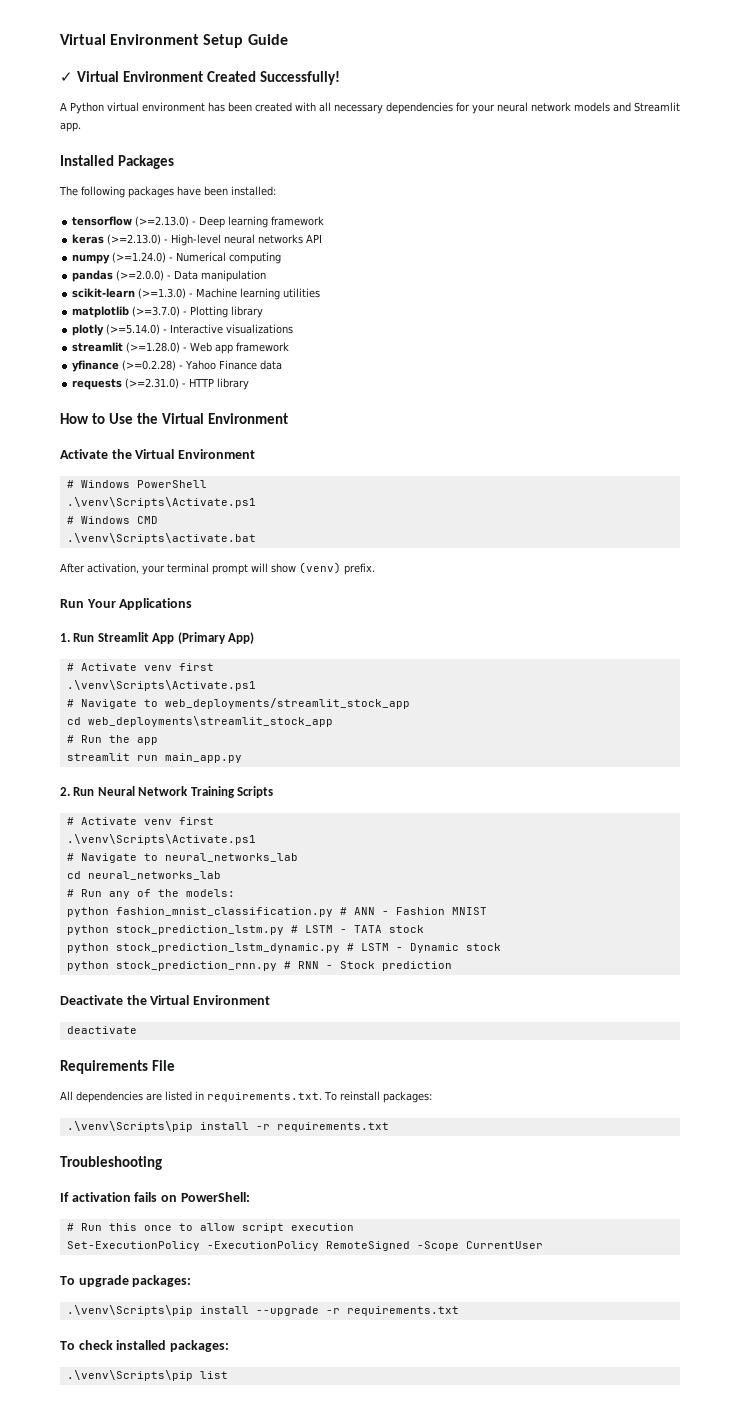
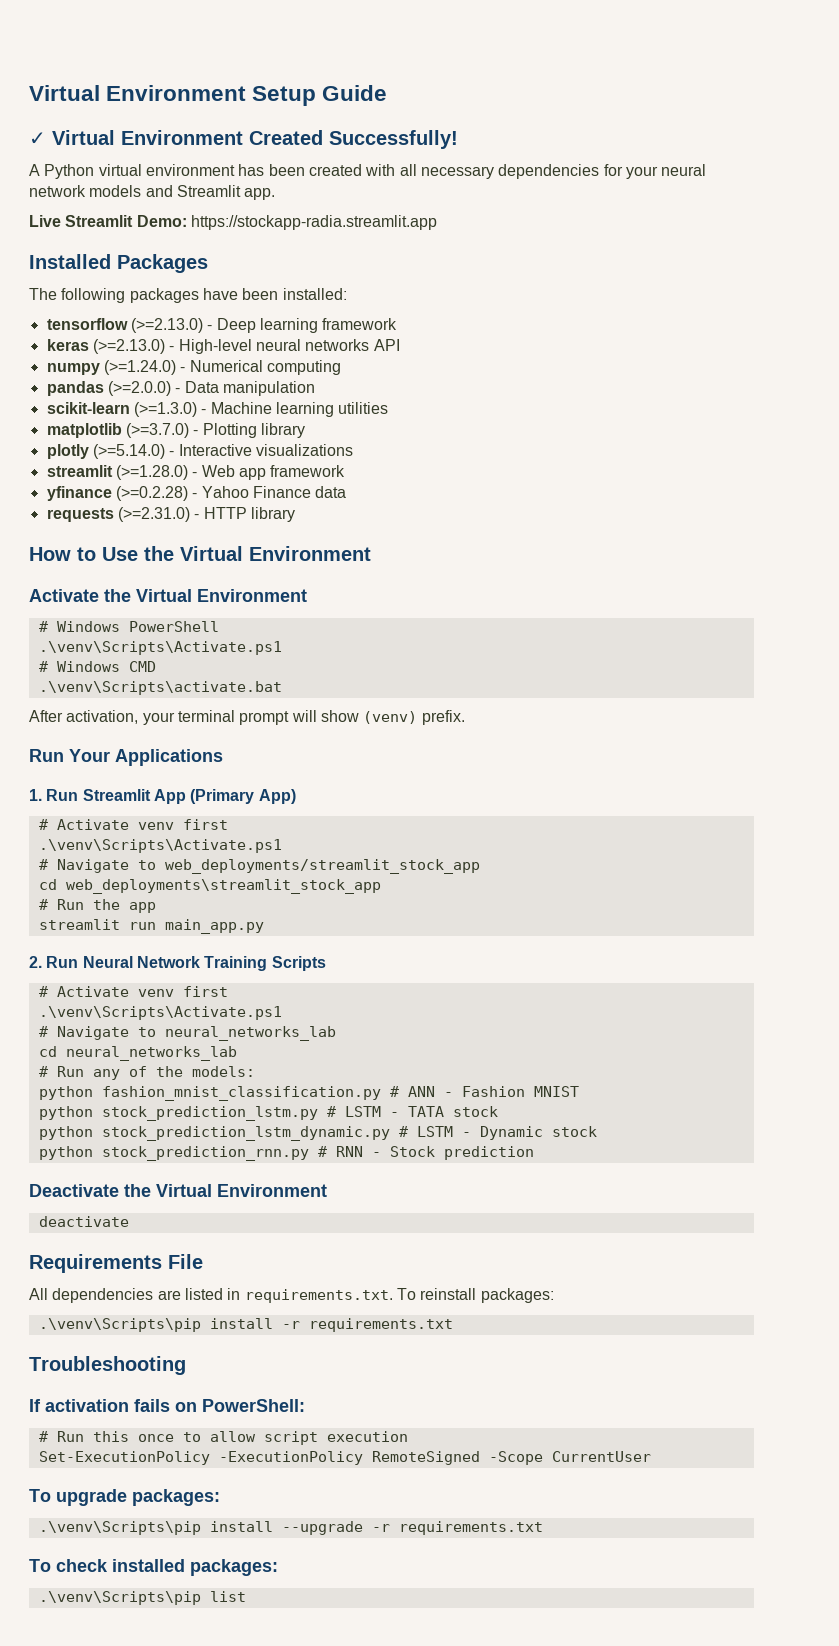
(81, 127) none -> [29,215,437,230] // Live Streamlit Demo: https://stockapp-radia.streamlit.app

